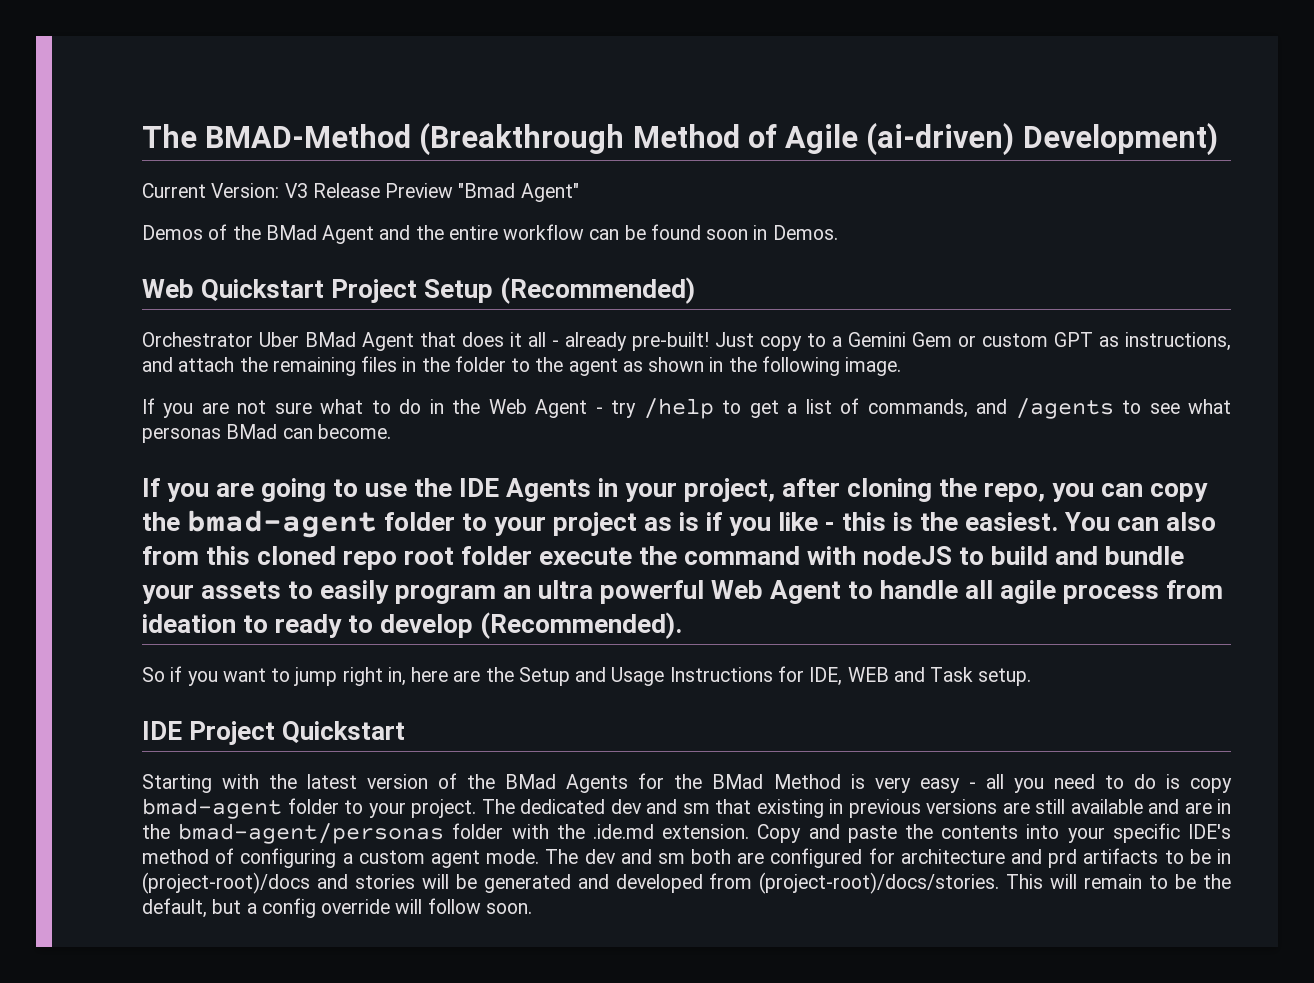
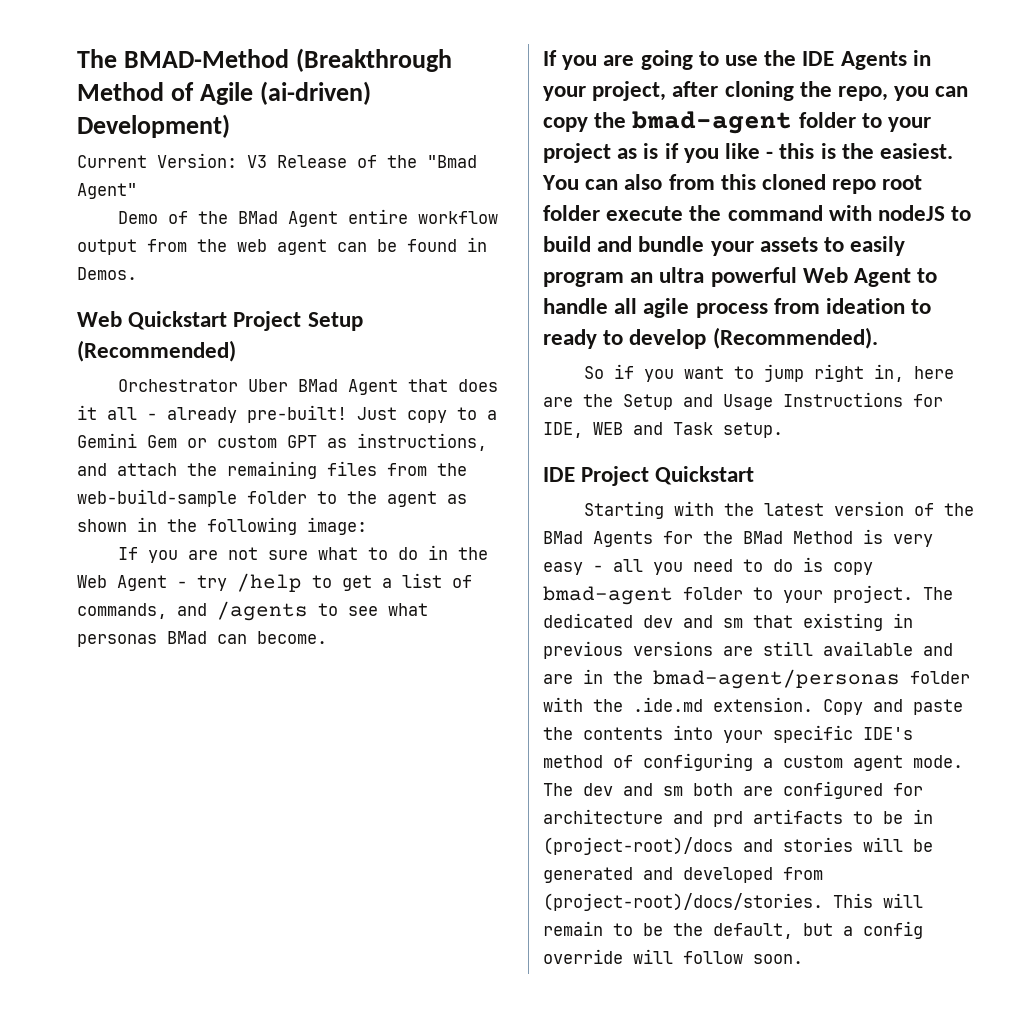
[385,183,454,198] Preview -> [357,155,417,168] of the
[142,225,203,240] Demos -> [117,211,158,224] Demo
[379,224,585,240] and the entire workflow -> [347,209,498,224] [77,239,327,255] entire workflow output from the web agent
[706,229,749,240] soon -> (457, 245) none
[402,357,450,372] in the -> [387,463,467,476] [77,489,237,507] from the web-build-sample
[845,357,902,376] image. -> [307,517,367,535] image:

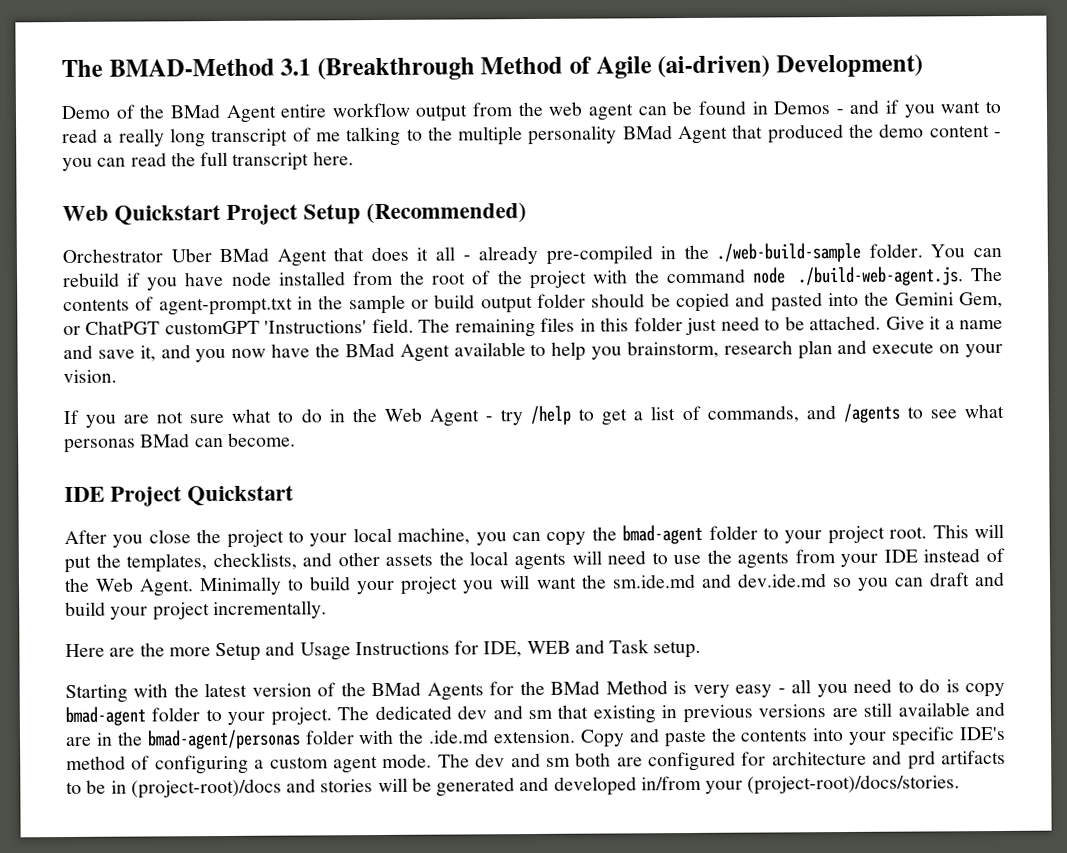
(290, 58) none -> [280,58,312,76] 3.1
[77,153,477,168] [77,183,137,199] // Current Version: V3 Release of the "Bmad Agent" -> (923, 66) none
[77,267,137,280] Demos. -> [773,99,1001,118] [62,123,1002,148] [62,151,354,172] Demos - and if you want to read a really long transcript of me talking to the multiple personality BMad Agent that produced the demo content - you can read the full transcript here.
[247,405,497,423] [77,433,487,451] [77,461,467,479] [77,489,467,507] [77,517,367,535] pre-built! Just copy to a Gemini Gem or custom GPT as instructions, and attach the remaining files from the web-build-sample folder to the agent as shown in the following image: -> [545,242,1002,265] [62,266,1003,291] [63,291,1004,316] [63,315,1004,338] [63,339,1004,363] [63,369,117,384] pre-compiled in the ./web-build-sample folder. You can rebuild if you have node installed from the root of the project with the command node ./build-web-agent.js. The contents of agent-prompt.txt in the sample or build output folder should be copied and pasted into the Gemini Gem, or ChatPGT customGPT 'Instructions' field. The remaining files in this folder just need to be attached. Give it a name and save it, and you now have the BMad Agent available to help you brainstorm, research plan and execute on your vision.
[543,50,931,70] [543,81,889,101] If you are going to use the IDE Agents in your project, after cloning the repo, -> [64,485,295,507] [64,527,471,548] IDE Project Quickstart // After you close the project to your local machine,
[617,143,954,163] [542,174,923,194] [543,205,972,221] [543,236,906,256] [543,267,938,287] [543,298,932,318] [543,327,878,349] [583,364,954,382] as is if you like - this is the easiest. You can also from this cloned repo root folder execute the command with nodeJS to build and bundle your assets to easily program an ultra powerful Web Agent to handle all agile process from ideation to ready to develop (Recommended). // So if you want to jump right in, here -> [889,523,1004,539] [64,547,1005,574] [64,571,1006,597] [65,600,327,621] [65,643,105,658] root. This will put the templates, checklists, and other assets the local agents will need to use the agents from your IDE instead of the Web Agent. Minimally to build your project you will want the sm.ide.md and dev.ide.md so you can draft and build your project incrementally. // Here
(613, 400) none -> [168,647,211,657] more
[543,466,755,486] // IDE Project Quickstart -> (702, 649) none
[783,867,823,880] [543,893,923,911] [543,921,923,939] [543,949,803,964] from (project-root)/docs/stories. This will remain to be the default, but a config override will follow soon. -> [640,774,961,795] in/from your (project-root)/docs/stories.

